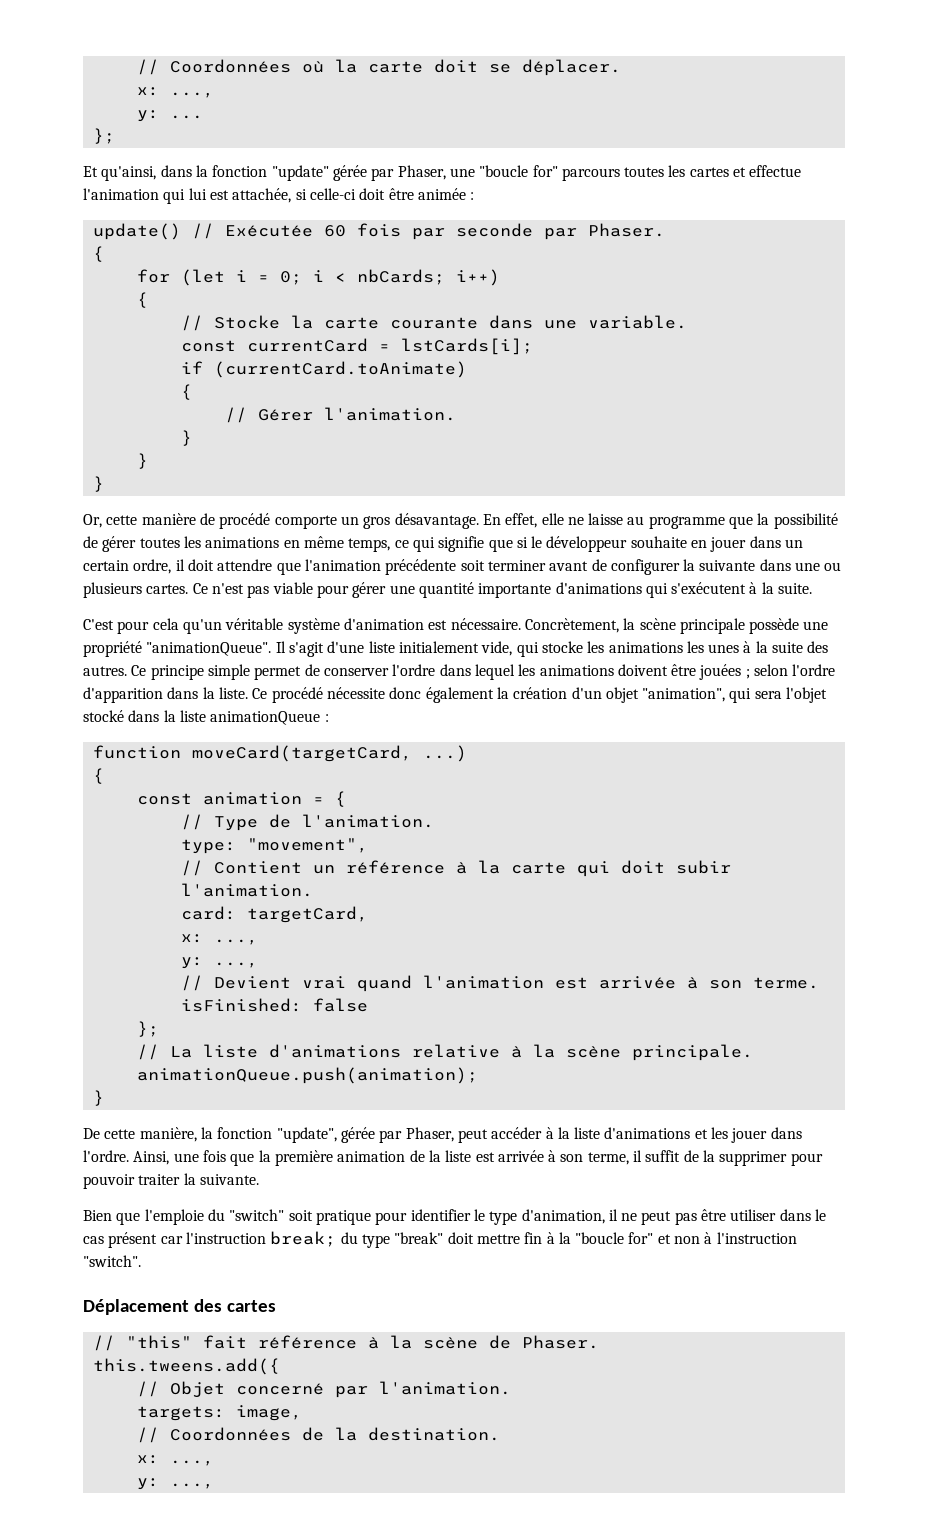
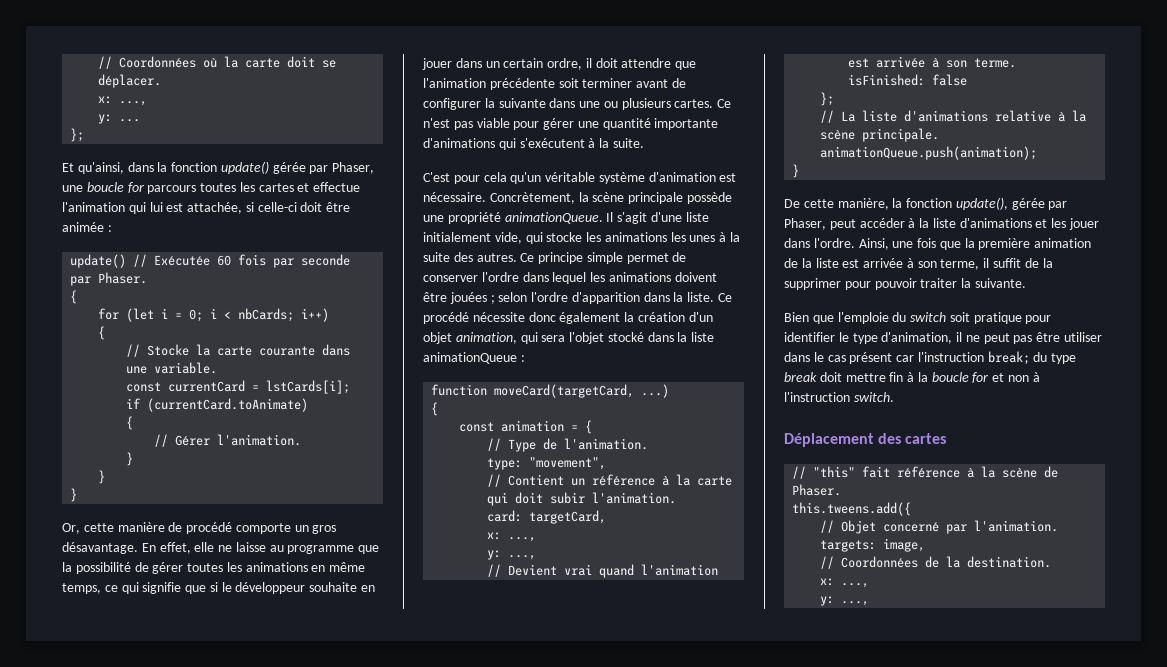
[271,165,329,181] "update" -> [220,161,269,174] update()
[479,165,558,177] "boucle for" -> [86,182,144,193] boucle for
[146,642,272,656] "animationQueue". -> [504,212,603,224] animationQueue.
[642,688,726,702] "animation", -> [455,332,517,344] animation,
[276,1127,337,1143] "update", -> [955,197,1008,210] update(),
[229,1209,285,1221] "switch" -> [910,312,947,322] switch
[394,1232,444,1244] "break" -> [784,372,817,382] break
[575,1232,654,1244] "boucle for" -> [931,372,989,383] boucle for
[83,1255,141,1267] "switch". -> [853,392,894,402] switch.

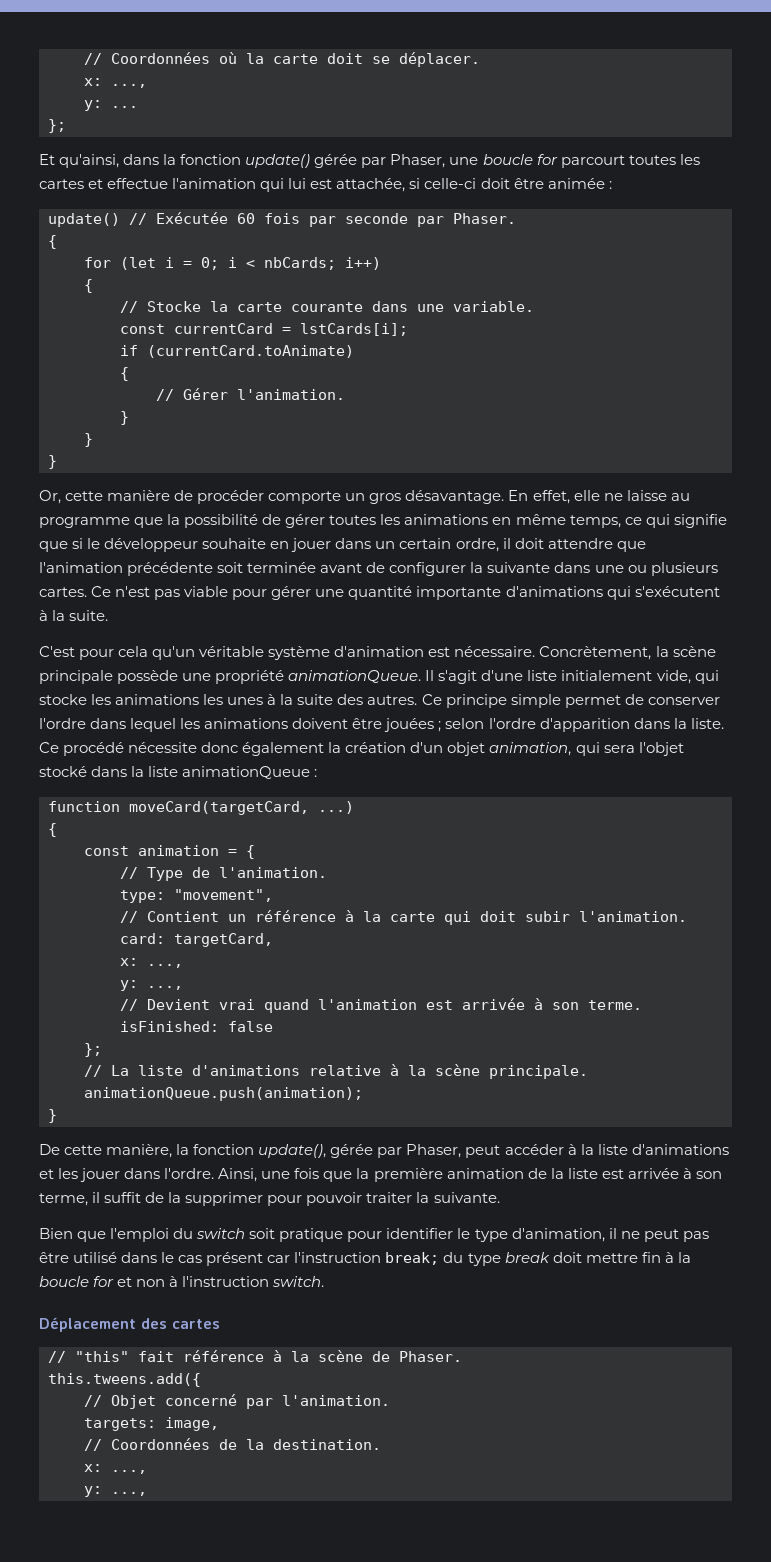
[147,185,197,194] parcours -> [560,155,625,168] parcourt
[186,522,233,534] procédé -> [197,490,265,504] procéder
[582,78,633,88] terminer -> [247,562,317,573] terminée
[837,312,889,324] l'emploie -> [110,1228,170,1242] l'emploi
[1064,332,1103,342] utiliser -> [73,1252,118,1263] utilisé

